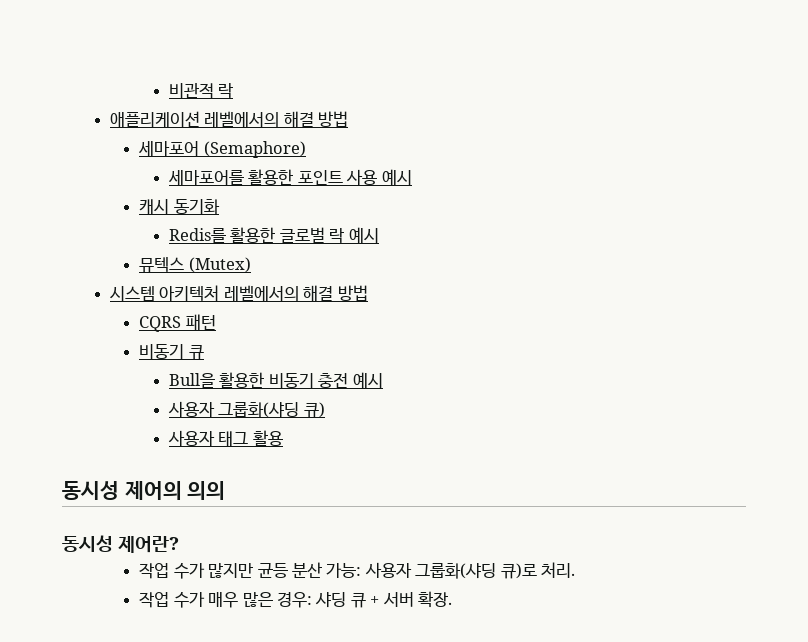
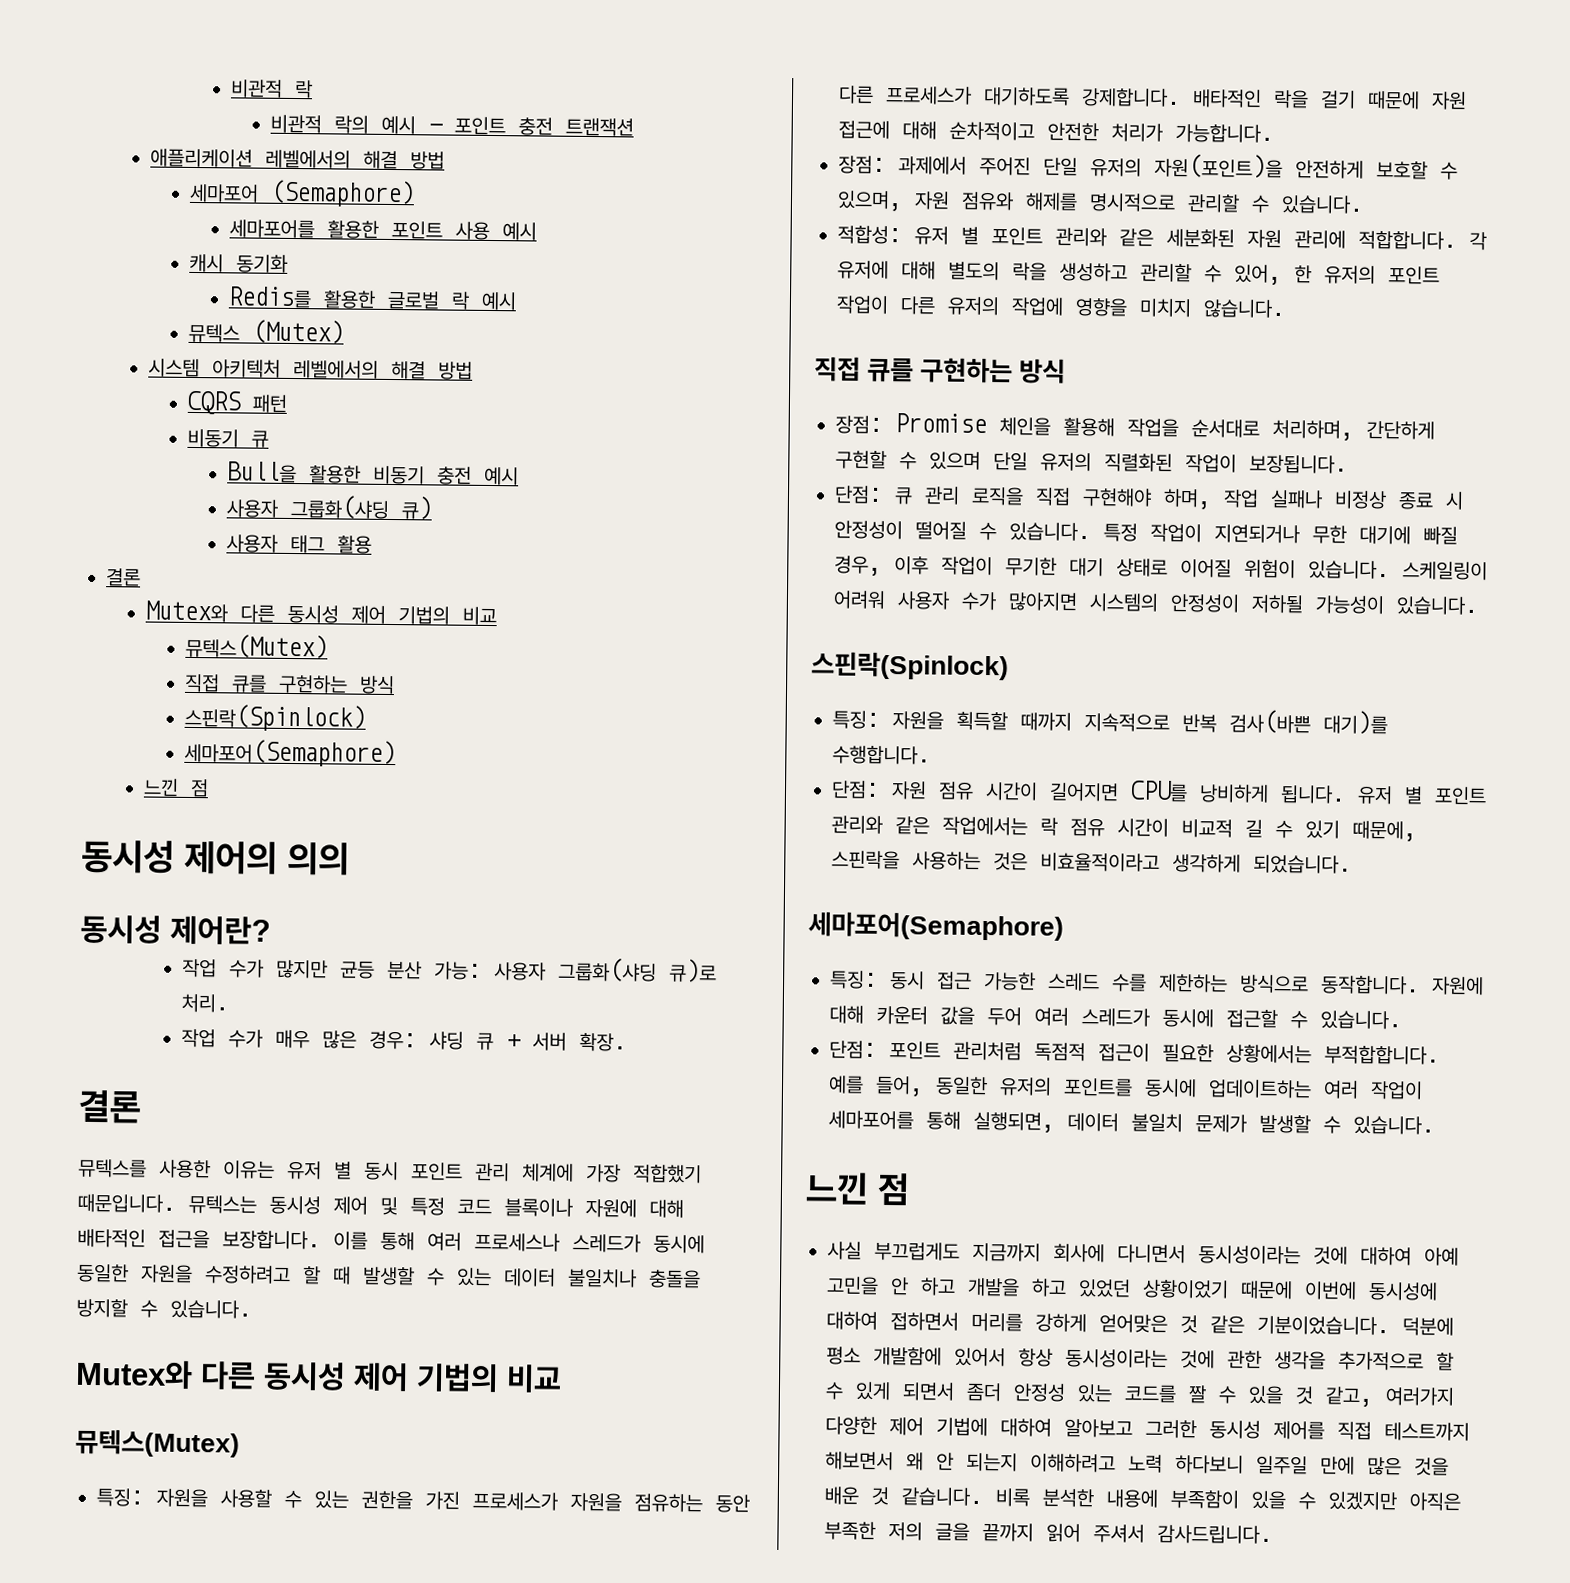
(234, 90) none -> [269,114,634,137] // 비관적 락의 예시 - 포인트 충전 트랜잭션
(283, 438) none -> [106,568,141,587] [144,600,497,626] [184,633,328,659] [183,673,395,695] [183,703,366,732] [183,738,396,768] [142,778,209,798] // 결론 // Mutex와 다른 동시성 제어 기법의 비교 // 뮤텍스(Mutex) // 직접 큐를 구현하는 방식 // 스핀락(Spinlock) // 세마포어(Semaphore) // 느낀 점
(453, 599) none -> [78,1089,141,1124] [78,1158,702,1184] [77,1193,684,1218] [77,1228,705,1254] [76,1263,701,1289] [76,1298,252,1319] [75,1359,562,1393] [75,1428,240,1458] [96,1488,750,1513] [838,85,1467,110] [838,120,1274,143] [838,153,1458,180] [837,190,1364,214] [837,225,1487,251] [837,260,1440,285] [836,295,1286,319] [814,356,1067,384] [835,413,1435,441] [835,450,1348,474] [834,485,1464,510] [834,520,1458,545] [834,555,1488,581] [833,590,1479,616] [811,651,1009,681] [832,709,1388,735] [832,745,931,765] [831,780,1487,806] [831,815,1417,842] [831,850,1352,874] [808,911,1064,941] [830,970,1484,996] [829,1005,1402,1030] [829,1040,1440,1065] [828,1075,1423,1100] [828,1110,1435,1135] [805,1172,910,1206] [827,1241,1459,1266] [826,1276,1438,1301] [826,1311,1454,1336] [826,1346,1454,1371] [825,1381,1454,1407] [825,1416,1470,1441] [825,1451,1449,1476] [824,1486,1461,1511] [824,1521,1273,1544] // 결론 // 뮤텍스를 사용한 이유는 유저 별 동시 포인트 관리 체계에 가장 적합했기 때문입니다. 뮤텍스는 동시성 제어 및 특정 코드 블록이나 자원에 대해 배타적인 접근을 보장합니다. 이를 통해 여러 프로세스나 스레드가 동시에 동일한 자원을 수정하려고 할 때 발생할 수 있는 데이터 불일치나 충돌을 방지할 수 있습니다. // Mutex와 다른 동시성 제어 기법의 비교 // 뮤텍스(Mutex) // 특징: 자원을 사용할 수 있는 권한을 가진 프로세스가 자원을 점유하는 동안 다른 프로세스가 대기하도록 강제합니다. 배타적인 락을 걸기 때문에 자원 접근에 대해 순차적이고 안전한 처리가 가능합니다. // 장점: 과제에서 주어진 단일 유저의 자원(포인트)을 안전하게 보호할 수 있으며, 자원 점유와 해제를 명시적으로 관리할 수 있습니다. // 적합성: 유저 별 포인트 관리와 같은 세분화된 자원 관리에 적합합니다. 각 유저에 대해 별도의 락을 생성하고 관리할 수 있어, 한 유저의 포인트 작업이 다른 유저의 작업에 영향을 미치지 않습니다. // 직접 큐를 구현하는 방식 // 장점: Promise 체인을 활용해 작업을 순서대로 처리하며, 간단하게 구현할 수 있으며 단일 유저의 직렬화된 작업이 보장됩니다. // 단점: 큐 관리 로직을 직접 구현해야 하며, 작업 실패나 비정상 종료 시 안정성이 떨어질 수 있습니다. 특정 작업이 지연되거나 무한 대기에 빠질 경우, 이후 작업이 무기한 대기 상태로 이어질 위험이 있습니다. 스케일링이 어려워 사용자 수가 많아지면 시스템의 안정성이 저하될 가능성이 있습니다. // 스핀락(Spinlock) // 특징: 자원을 획득할 때까지 지속적으로 반복 검사(바쁜 대기)를 수행합니다. // 단점: 자원 점유 시간이 길어지면 CPU를 낭비하게 됩니다. 유저 별 포인트 관리와 같은 작업에서는 락 점유 시간이 비교적 길 수 있기 때문에, 스핀락을 사용하는 것은 비효율적이라고 생각하게 되었습니다. // 세마포어(Semaphore) // 특징: 동시 접근 가능한 스레드 수를 제한하는 방식으로 동작합니다. 자원에 대해 카운터 값을 두어 여러 스레드가 동시에 접근할 수 있습니다. // 단점: 포인트 관리처럼 독점적 접근이 필요한 상황에서는 부적합합니다. 예를 들어, 동일한 유저의 포인트를 동시에 업데이트하는 여러 작업이 세마포어를 통해 실행되면, 데이터 불일치 문제가 발생할 수 있습니다. // 느낀 점 // 사실 부끄럽게도 지금까지 회사에 다니면서 동시성이라는 것에 대하여 아예 고민을 안 하고 개발을 하고 있었던 상황이었기 때문에 이번에 동시성에 대하여 접하면서 머리를 강하게 얻어맞은 것 같은 기분이었습니다. 덕분에 평소 개발함에 있어서 항상 동시성이라는 것에 관한 생각을 추가적으로 할 수 있게 되면서 좀더 안정성 있는 코드를 짤 수 있을 것 같고, 여러가지 다양한 제어 기법에 대하여 알아보고 그러한 동시성 제어를 직접 테스트까지 해보면서 왜 안 되는지 이해하려고 노력 하다보니 일주일 만에 많은 것을 배운 것 같습니다. 비록 분석한 내용에 부족함이 있을 수 있겠지만 아직은 부족한 저의 글을 끝까지 읽어 주셔서 감사드립니다.

